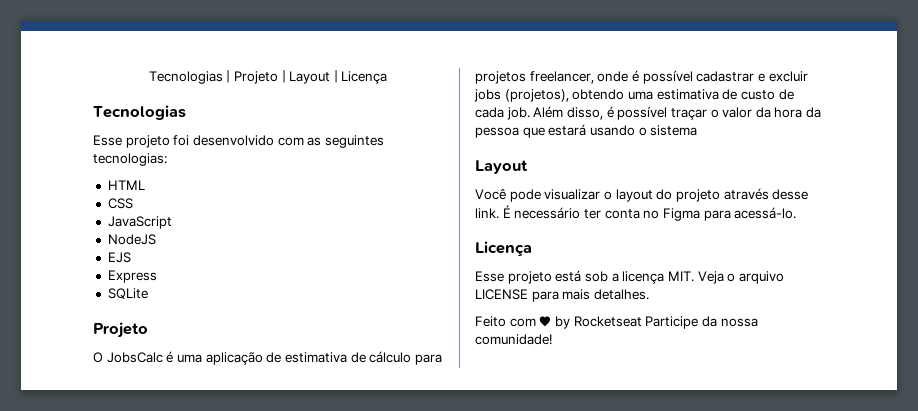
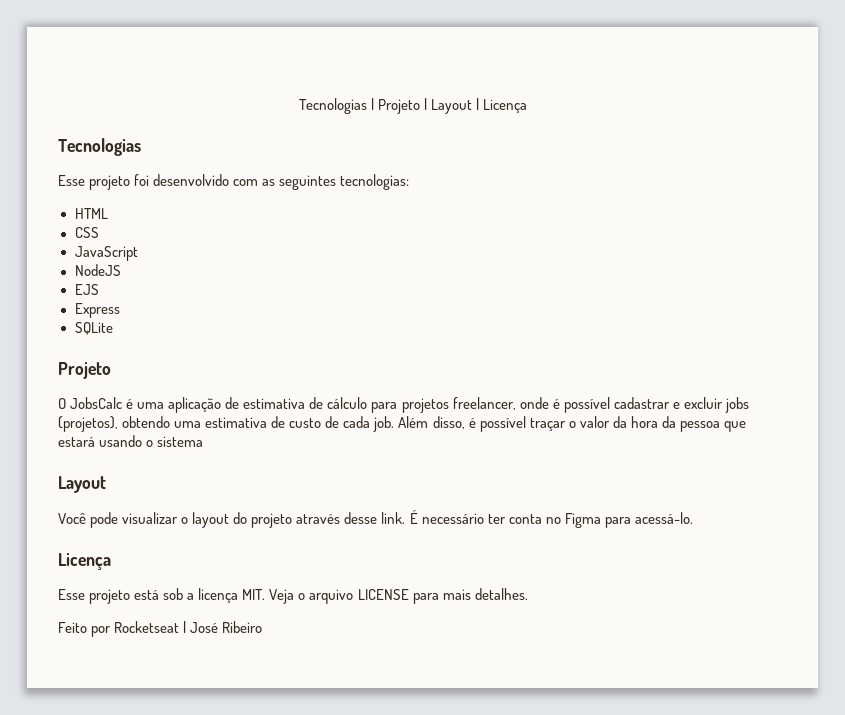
[509,316,758,329] [475,334,552,345] com ♥ by Rocketseat Participe da nossa comunidade! -> [91,621,263,637] por Rocketseat | José Ribeiro

